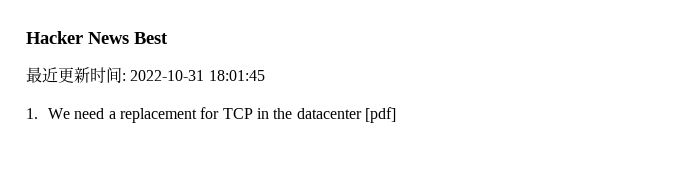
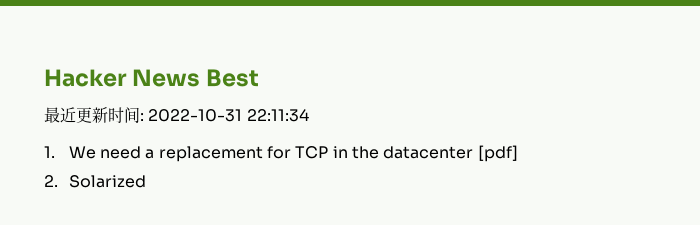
[208,70,265,81] 18:01:45 -> [246,109,309,122] 22:11:34
(396, 115) none -> [44,175,146,188] // 2. Solarized

